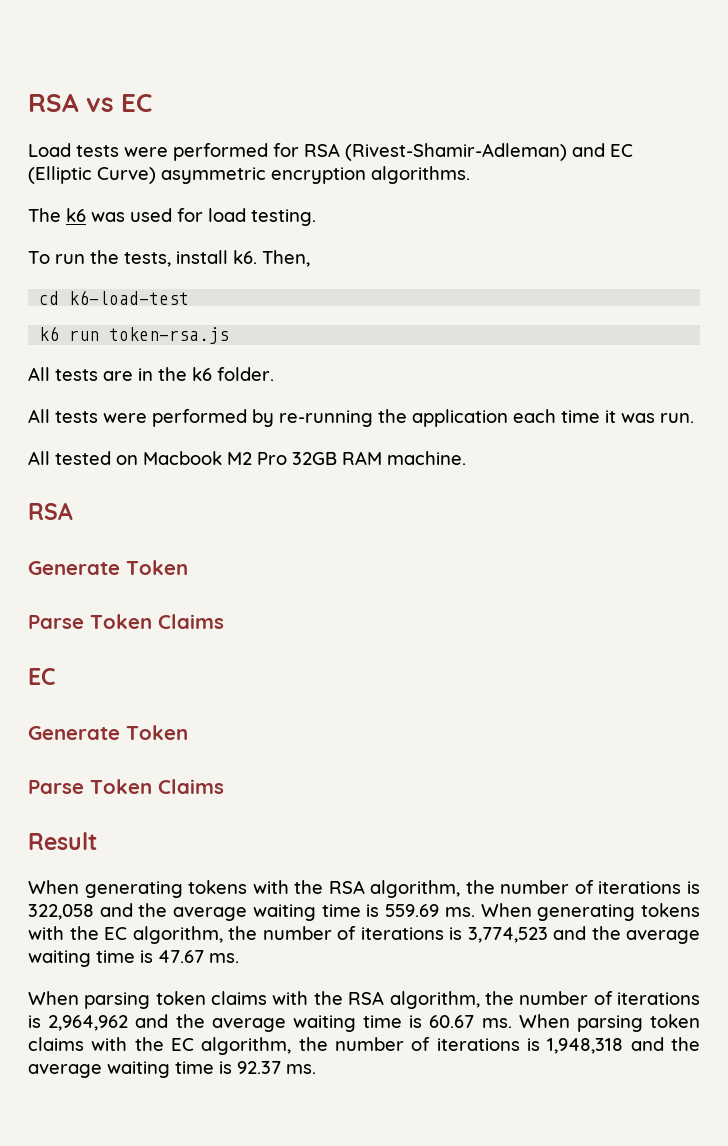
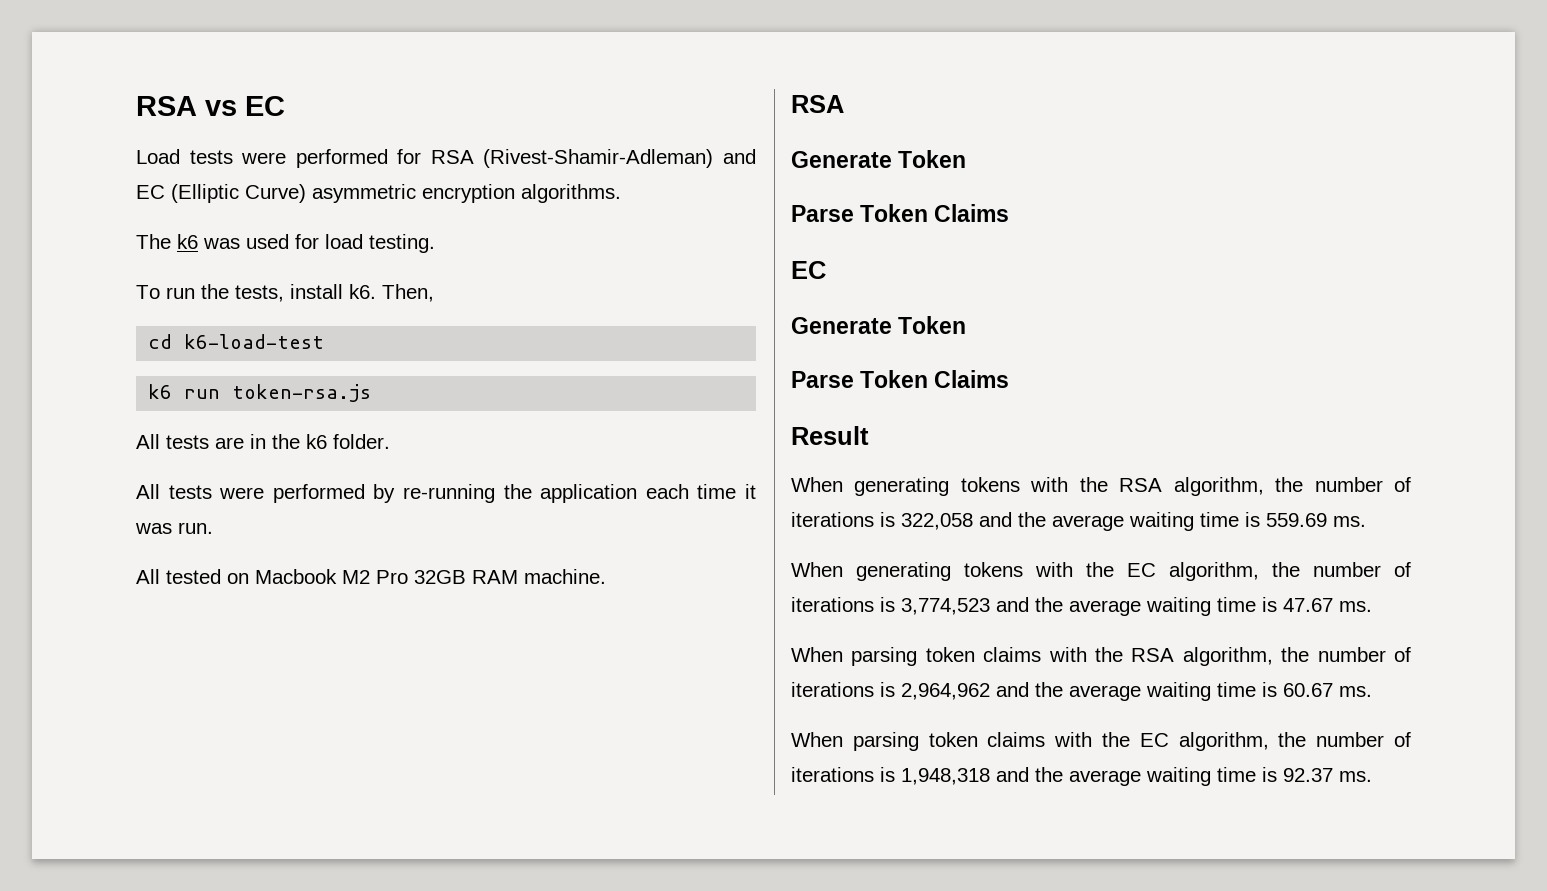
(475, 912) none -> (1366, 521) //
(512, 1023) none -> (1372, 691) //

